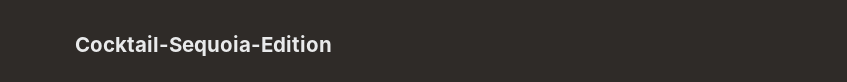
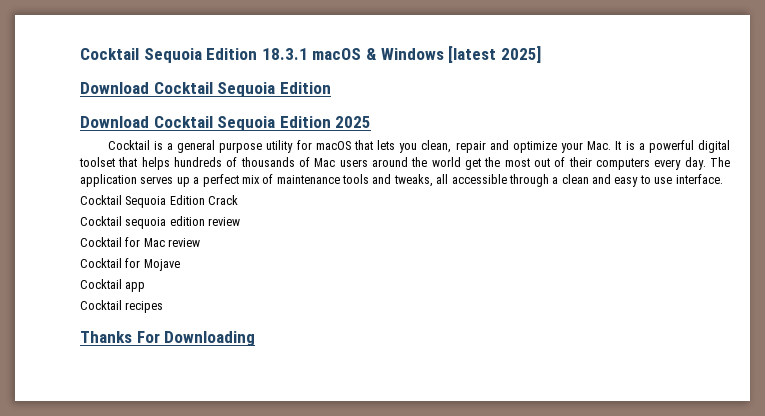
[75,35,332,56] Cocktail-Sequoia-Edition -> [80,46,541,63] [80,82,331,97] [80,116,372,131] [107,140,730,153] [79,157,730,170] [80,174,723,187] [80,195,239,208] [80,216,241,229] [80,237,201,247] [80,258,180,271] [80,279,146,292] [80,300,164,313] [80,331,256,346] Cocktail Sequoia Edition 18.3.1 macOS & Windows [latest 2025] // Download Cocktail Sequoia Edition // Download Cocktail Sequoia Edition 2025 // Cocktail is a general purpose utility for macOS that lets you clean, repair and optimize your Mac. It is a powerful digital toolset that helps hundreds of thousands of Mac users around the world get the most out of their computers every day. The application serves up a perfect mix of maintenance tools and tweaks, all accessible through a clean and easy to use interface. // Cocktail Sequoia Edition Crack // Cocktail sequoia edition review // Cocktail for Mac review // Cocktail for Mojave // Cocktail app // Cocktail recipes // Thanks For Downloading

